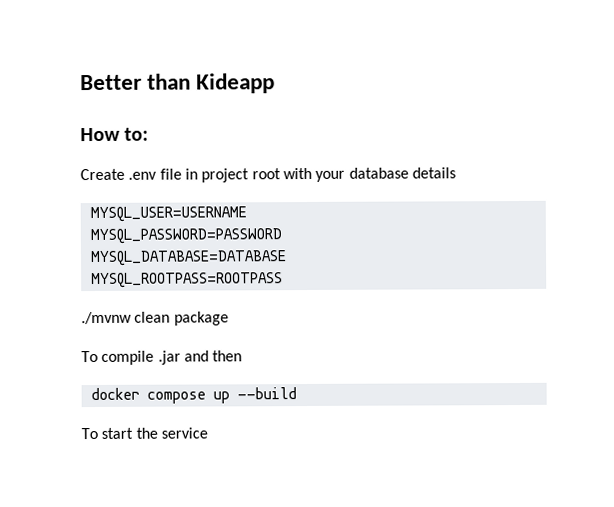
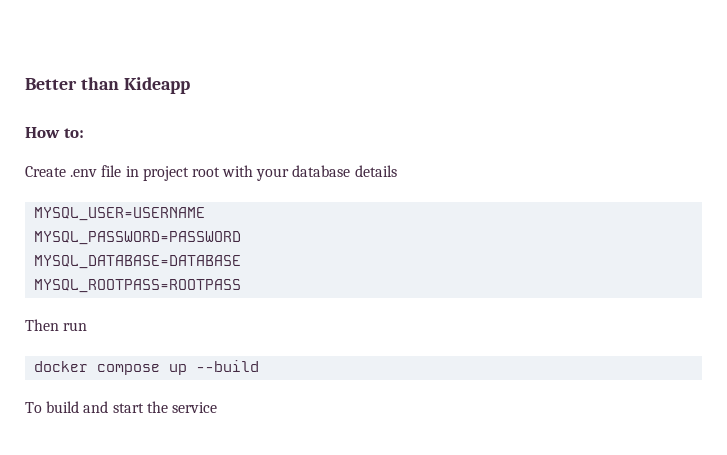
[81,311,229,326] [81,350,243,365] ./mvnw clean package // To compile .jar and then -> [25,319,88,331] Then run
(98, 433) none -> [46,401,109,413] build and

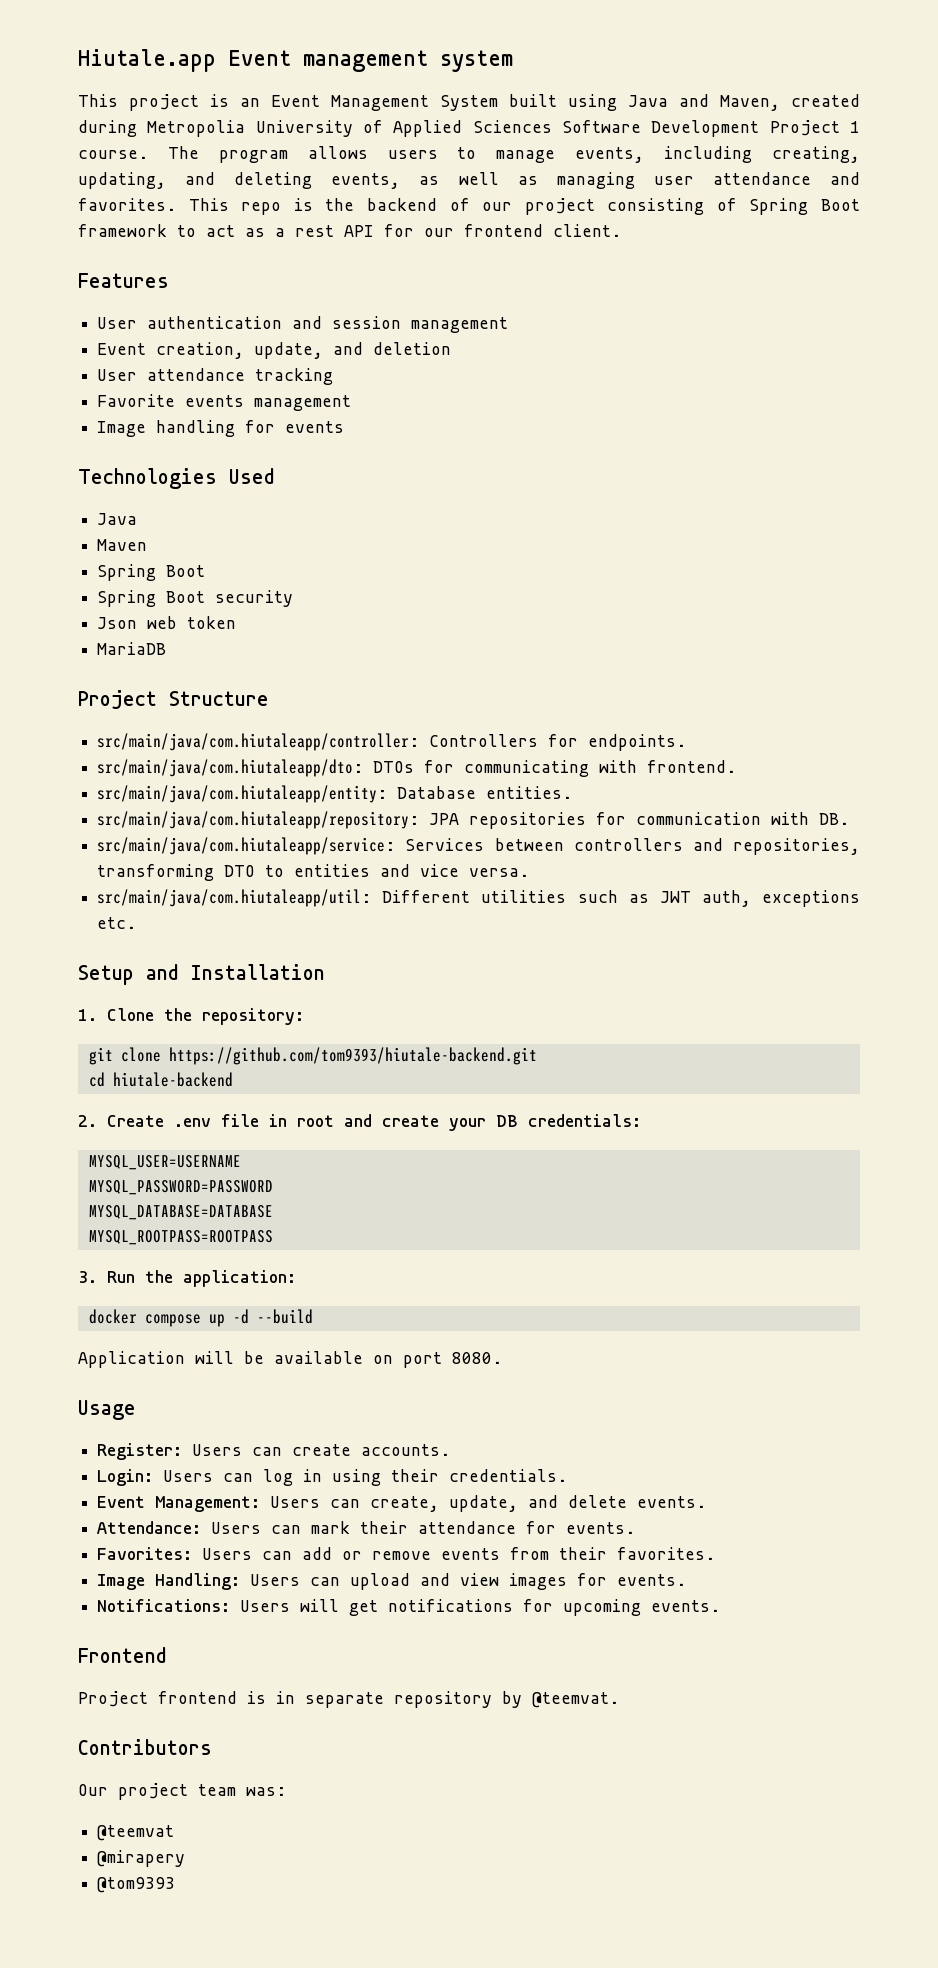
[25,77,190,94] [25,127,84,138] [25,165,397,181] Better than Kideapp // How to: // Create .env file in project root with your database details -> [78,49,513,72] [78,94,860,111] [78,120,860,137] [78,146,861,163] [78,172,861,189] [78,198,861,215] [78,224,621,237] [78,273,169,288] [97,316,509,333] [97,342,452,359] [97,368,334,385] [97,394,352,411] [97,420,345,437] [78,468,275,489] [97,513,138,525] [97,539,148,551] [97,564,206,581] [97,590,294,607] [97,616,237,629] [97,642,167,655] [78,690,269,710] [97,733,687,751] [97,759,737,777] [97,785,573,803] [97,811,850,829] [97,837,860,855] [97,864,530,881] [97,889,860,907] [97,917,137,929] [78,964,325,985] [78,1008,305,1025] [88,1047,537,1065] [88,1072,233,1087] [78,1114,642,1131] Hiutale.app Event management system // This project is an Event Management System built using Java and Maven, created during Metropolia University of Applied Sciences Software Development Project 1 course. The program allows users to manage events, including creating, updating, and deleting events, as well as managing user attendance and favorites. This repo is the backend of our project consisting of Spring Boot framework to act as a rest API for our frontend client. // Features // User authentication and session management // Event creation, update, and deletion // User attendance tracking // Favorite events management // Image handling for events // Technologies Used // Java // Maven // Spring Boot // Spring Boot security // Json web token // MariaDB // Project Structure // src/main/java/com.hiutaleapp/controller: Controllers for endpoints. // src/main/java/com.hiutaleapp/dto: DTOs for communicating with frontend. // src/main/java/com.hiutaleapp/entity: Database entities. // src/main/java/com.hiutaleapp/repository: JPA repositories for communication with DB. // src/main/java/com.hiutaleapp/service: Services between controllers and repositories, transforming DTO to entities and vice versa. // src/main/java/com.hiutaleapp/util: Different utilities such as JWT auth, exceptions etc. // Setup and Installation // 1. Clone the repository: // git clone https://github.com/tom9393/hiutale-backend.git // cd hiutale-backend // 2. Create .env file in root and create your DB credentials:
[25,319,88,331] Then run -> [78,1270,297,1287] 3. Run the application:
(188, 369) none -> [232,1309,249,1324] -d
[25,401,217,413] To build and start the service -> [78,1351,502,1368] [78,1400,136,1420] [97,1443,451,1460] [97,1469,568,1486] [97,1495,707,1512] [97,1521,636,1534] [97,1547,716,1560] [97,1573,687,1590] [97,1599,721,1616] [78,1647,167,1663] [78,1691,619,1708] [78,1739,212,1755] [78,1783,286,1800] [97,1825,175,1841] [97,1850,186,1867] [97,1877,176,1893] Application will be available on port 8080. // Usage // Register: Users can create accounts. // Login: Users can log in using their credentials. // Event Management: Users can create, update, and delete events. // Attendance: Users can mark their attendance for events. // Favorites: Users can add or remove events from their favorites. // Image Handling: Users can upload and view images for events. // Notifications: Users will get notifications for upcoming events. // Frontend // Project frontend is in separate repository by @teemvat. // Contributors // Our project team was: // @teemvat // @mirapery // @tom9393

